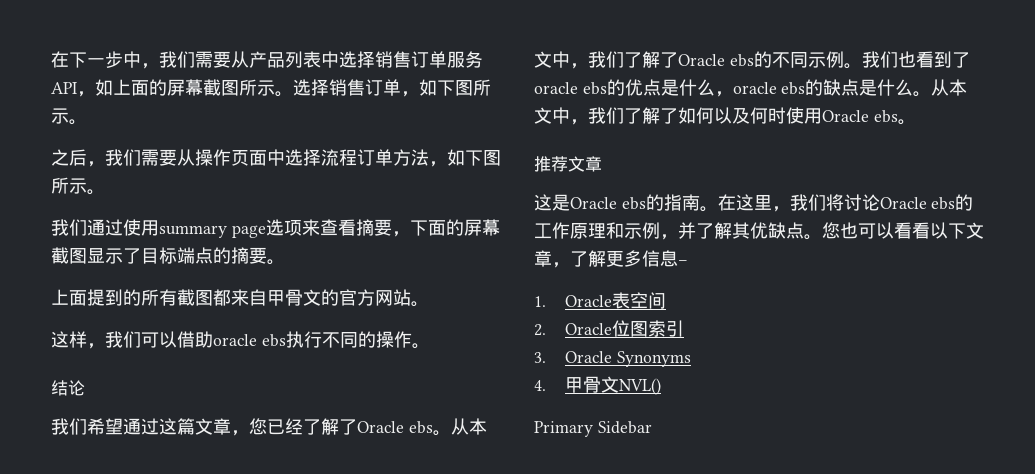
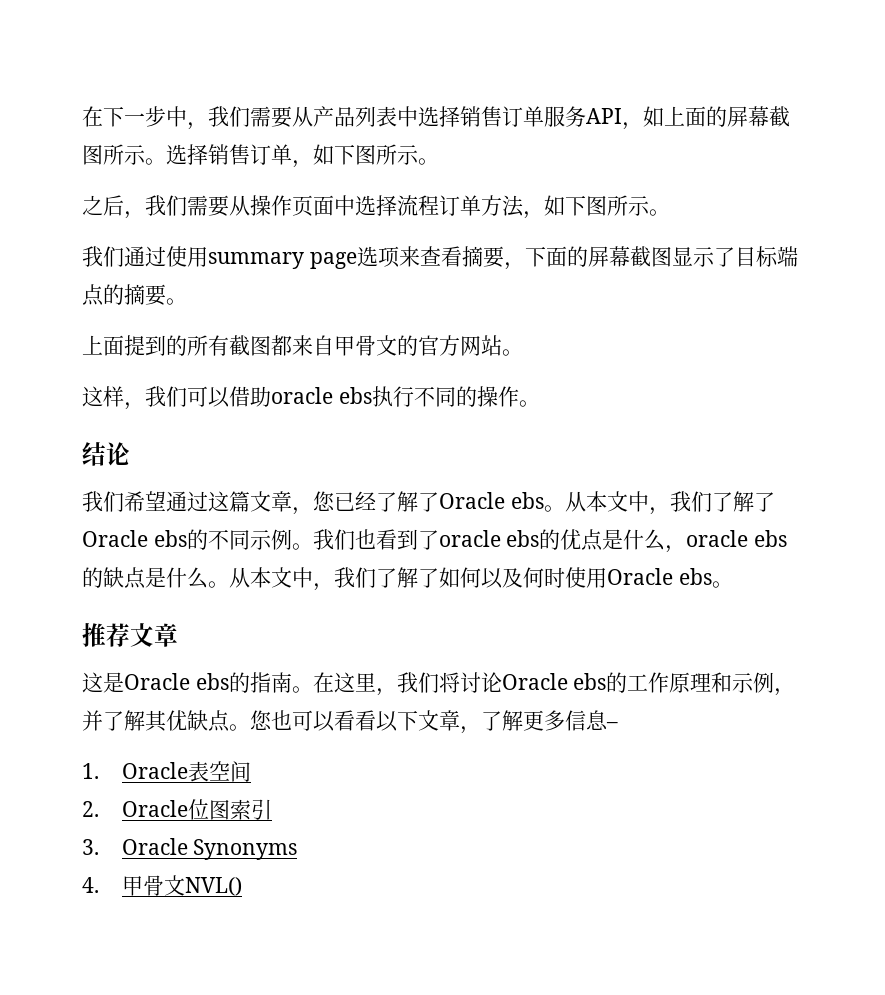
[534,421,652,437] // Primary Sidebar -> (242, 886) none

